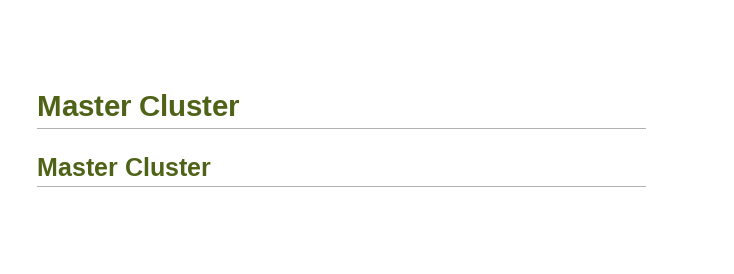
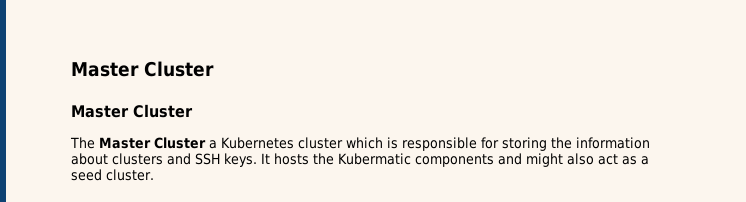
(211, 166) none -> [70,137,650,151] [71,153,649,167] [71,169,154,181] // The Master Cluster a Kubernetes cluster which is responsible for storing the information about clusters and SSH keys. It hosts the Kubermatic components and might also act as a seed cluster.

